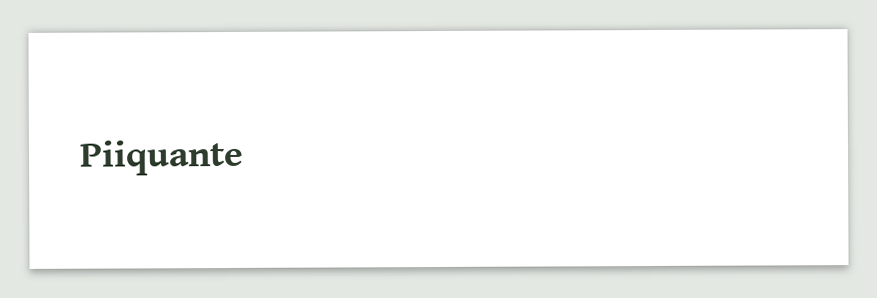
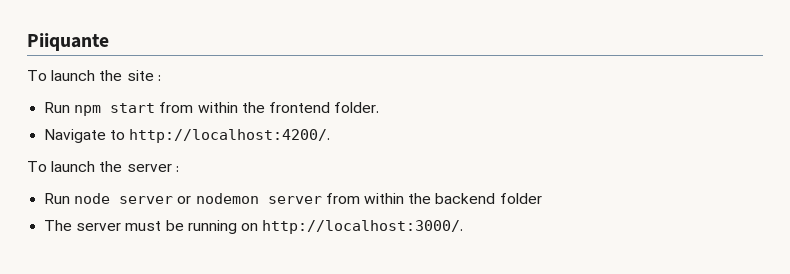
(244, 157) none -> [27,70,161,81] [44,102,380,116] [44,129,331,143] [27,161,179,172] [44,193,542,204] [44,220,464,234] // To launch the site : // Run npm start from within the frontend folder. // Navigate to http://localhost:4200/. // To launch the server : // Run node server or nodemon server from within the backend folder // The server must be running on http://localhost:3000/.

